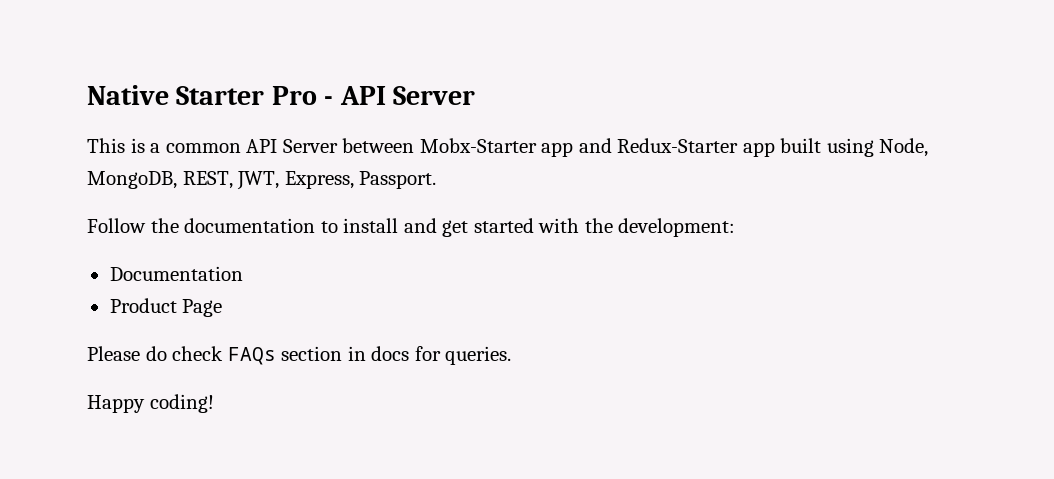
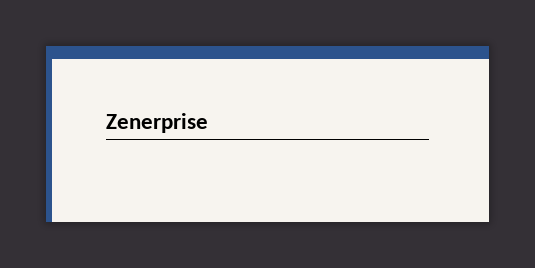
[87,85,476,105] [87,138,929,157] [87,171,437,190] [87,218,736,237] [109,266,243,281] [109,298,223,317] [87,346,512,365] [87,394,214,413] Native Starter Pro - API Server // This is a common API Server between Mobx-Starter app and Redux-Starter app built using Node, MongoDB, REST, JWT, Express, Passport. // Follow the documentation to install and get started with the development: // Documentation // Product Page // Please do check FAQs section in docs for queries. // Happy coding! -> [106,113,208,133] Zenerprise

